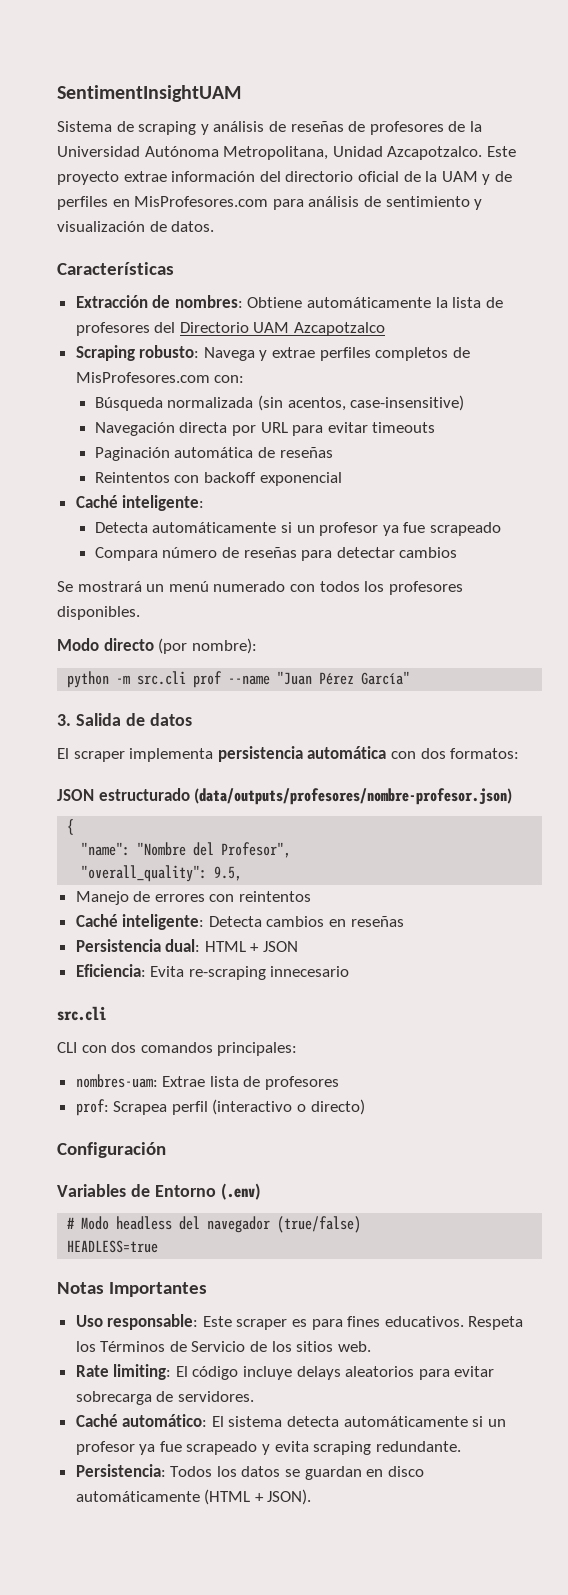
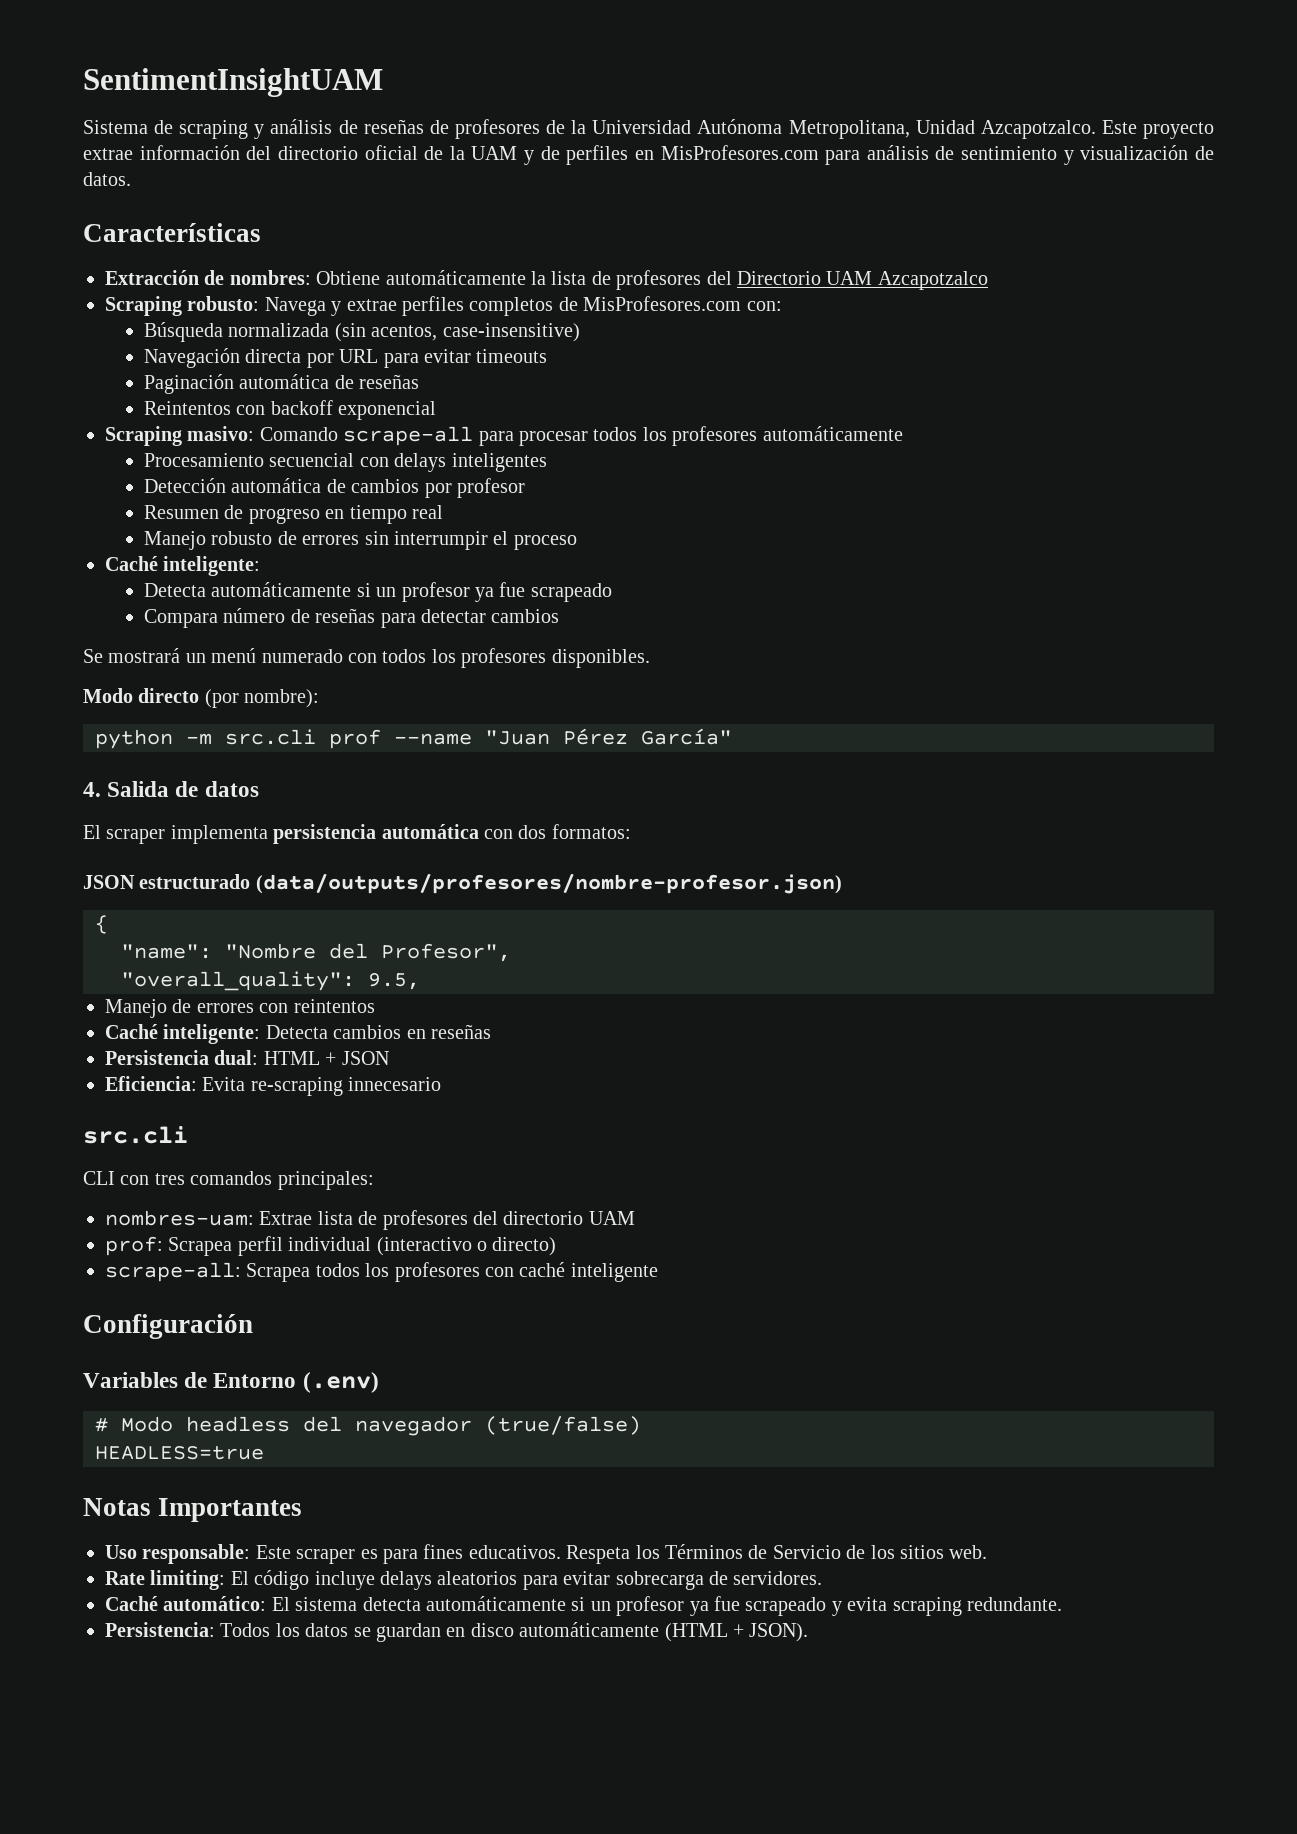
(342, 479) none -> [105,426,903,446] [143,453,547,472] [143,478,525,498] [143,505,443,524] [143,531,577,550] // Scraping masivo: Comando scrape-all para procesar todos los profesores automáticamente // Procesamiento secuencial con delays inteligentes // Detección automática de cambios por profesor // Resumen de progreso en tiempo real // Manejo robusto de errores sin interrumpir el proceso
[57,714,71,726] 3. -> [83,782,101,797] 4.
[111,1042,137,1053] dos -> [154,1173,185,1185] tres
(340, 1083) none -> [472,1211,635,1225] del directorio UAM
(208, 1108) none -> [288,1237,372,1251] individual
(365, 1107) none -> [105,1262,658,1282] // scrape-all: Scrapea todos los profesores con caché inteligente

